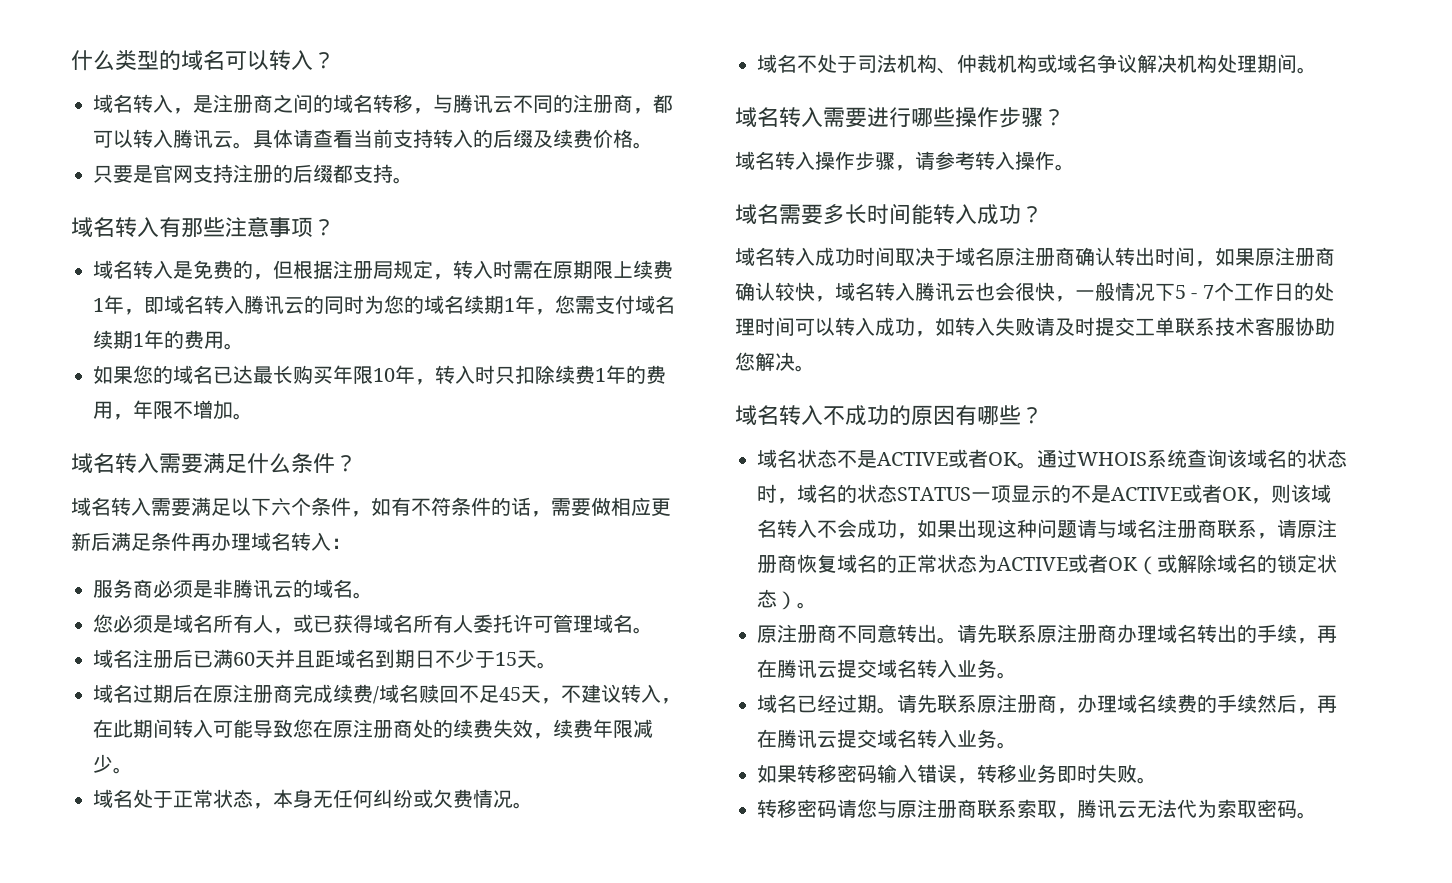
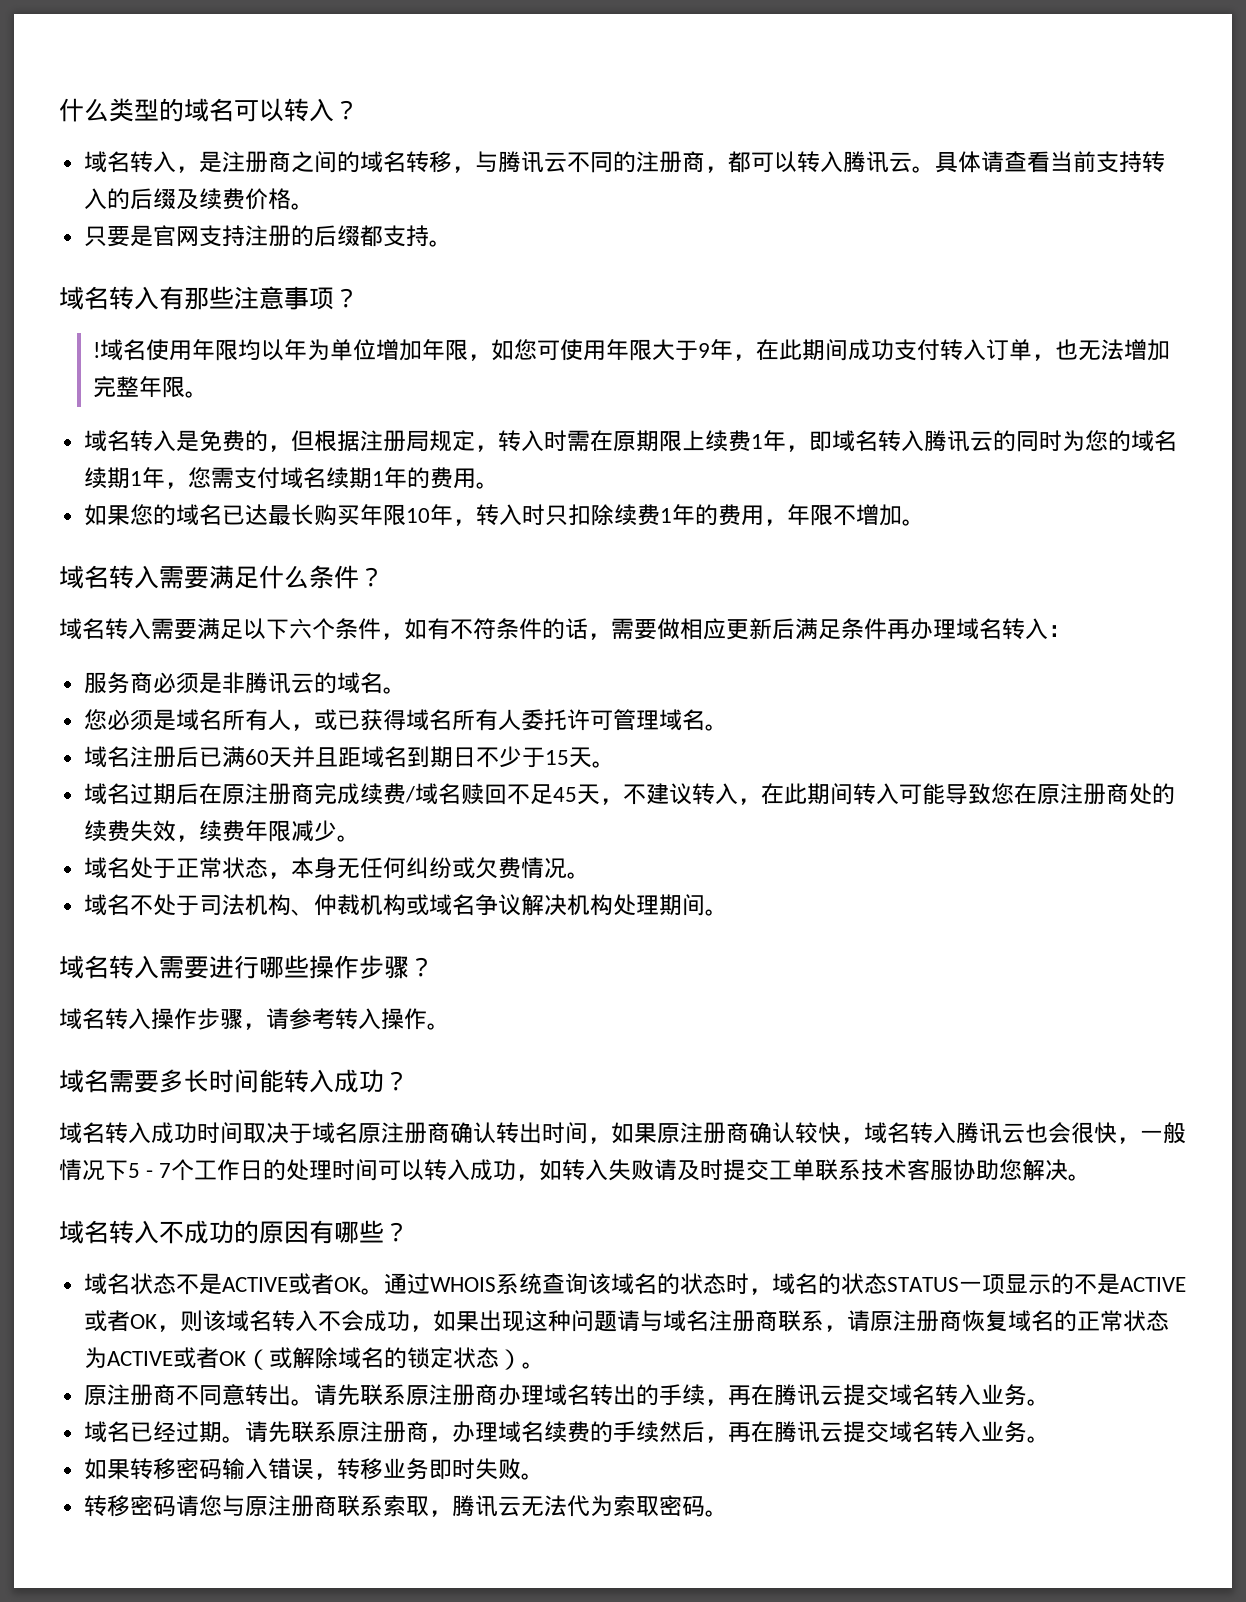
(335, 227) none -> [93,339,1171,361] [93,376,209,398] // !域名使用年限均以年为单位增加年限，如您可使用年限大于9年，在此期间成功支付转入订单，也无法增加完整年限。

